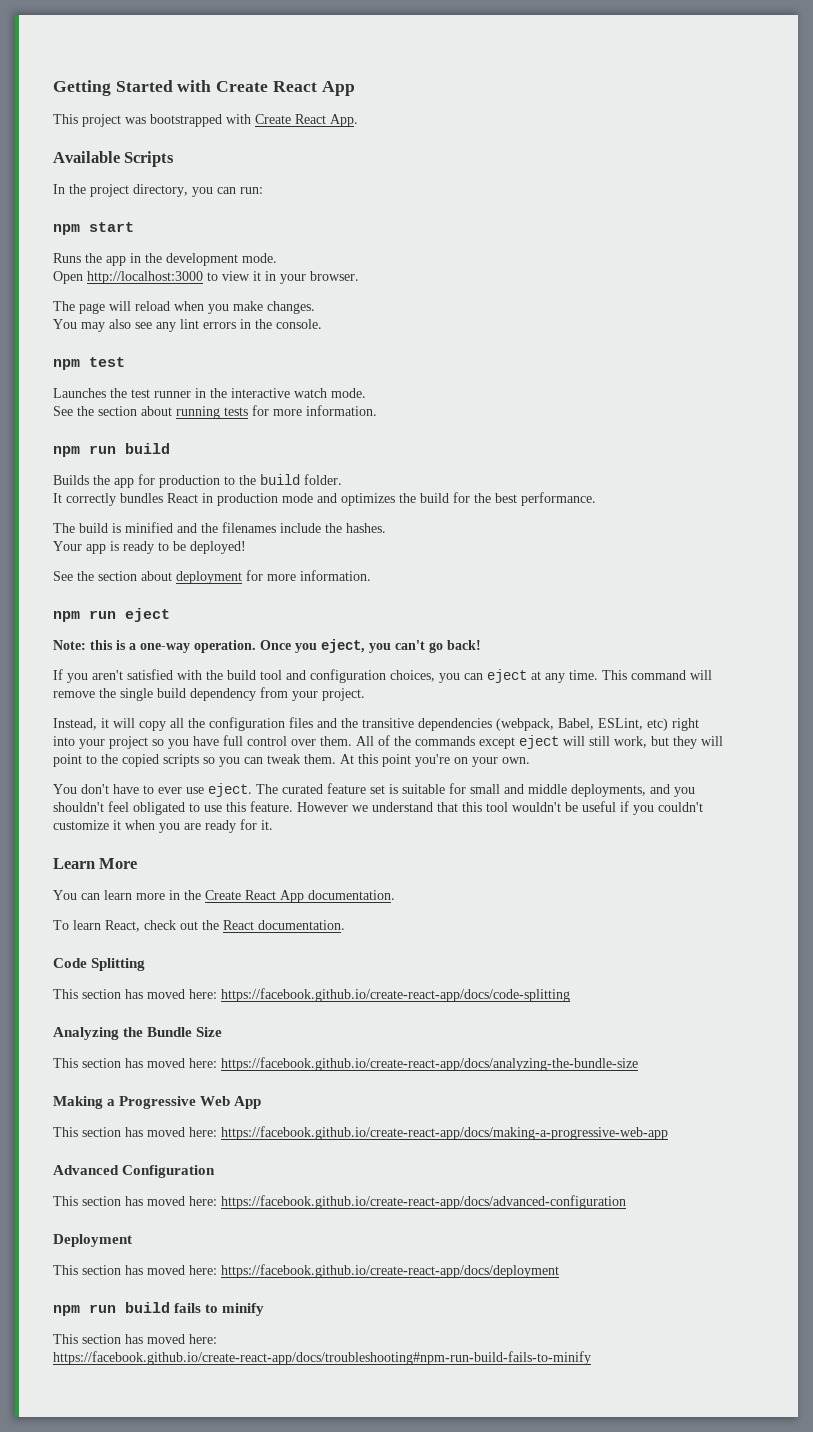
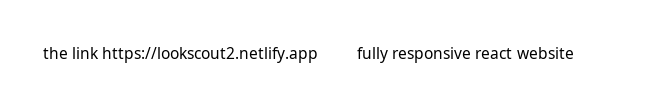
[53,80,355,96] [53,114,358,127] [53,151,175,167] [53,184,263,197] [53,222,134,235] [53,253,277,266] [53,271,359,284] [53,301,315,314] [53,319,322,332] [53,357,125,370] [53,388,366,398] [53,405,377,419] [53,443,170,457] [53,474,342,488] [53,492,596,506] [53,522,386,533] [53,541,246,554] [53,570,371,584] [53,608,170,622] [53,639,481,653] [53,669,712,683] [53,687,365,701] [53,717,699,731] [53,735,723,749] [53,754,530,767] [53,783,695,797] [53,801,703,815] [53,819,273,833] [53,858,138,869] [53,890,395,903] [53,920,345,932] [53,958,146,971] [53,988,570,1002] [53,1027,223,1040] [53,1057,638,1071] [53,1096,262,1109] [53,1126,668,1140] [53,1165,216,1178] [53,1195,626,1209] [53,1234,132,1247] [53,1264,559,1278] [53,1302,265,1316] [53,1334,217,1344] [53,1351,591,1365] Getting Started with Create React App // This project was bootstrapped with Create React App. // Available Scripts // In the project directory, you can run: // npm start // Runs the app in the development mode. // Open http://localhost:3000 to view it in your browser. // The page will reload when you make changes. // You may also see any lint errors in the console. // npm test // Launches the test runner in the interactive watch mode. // See the section about running tests for more information. // npm run build // Builds the app for production to the build folder. // It correctly bundles React in production mode and optimizes the build for the best performance. // The build is minified and the filenames include the hashes. // Your app is ready to be deployed! // See the section about deployment for more information. // npm run eject // Note: this is a one-way operation. Once you eject, you can't go back! // If you aren't satisfied with the build tool and configuration choices, you can eject at any time. This command will remove the single build dependency from your project. // Instead, it will copy all the configuration files and the transitive dependencies (webpack, Babel, ESLint, etc) right into your project so you have full control over them. All of the commands except eject will still work, but they will point to the copied scripts so you can tweak them. At this point you're on your own. // You don't have to ever use eject. The curated feature set is suitable for small and middle deployments, and you shouldn't feel obligated to use this feature. However we understand that this tool wouldn't be useful if you couldn't customize it when you are ready for it. // Learn More // You can learn more in the Create React App documentation. // To learn React, check out the React documentation. // Code Splitting // This section has moved here: https://facebook.github.io/create-react-app/docs/code-splitting // Analyzing the Bundle Size // This section has moved here: https://facebook.github.io/create-react-app/docs/analyzing-the-bundle-size // Making a Progressive Web App // This section has moved here: https://facebook.github.io/create-react-app/docs/making-a-progressive-web-app // Advanced Configuration // This section has moved here: https://facebook.github.io/create-react-app/docs/advanced-configuration // Deployment // This section has moved here: https://facebook.github.io/create-react-app/docs/deployment // npm run build fails to minify // This section has moved here: https://facebook.github.io/create-react-app/docs/troubleshooting#npm-run-build-fails-to-minify -> [43,47,574,63] the link https://lookscout2.netlify.app fully responsive react website

